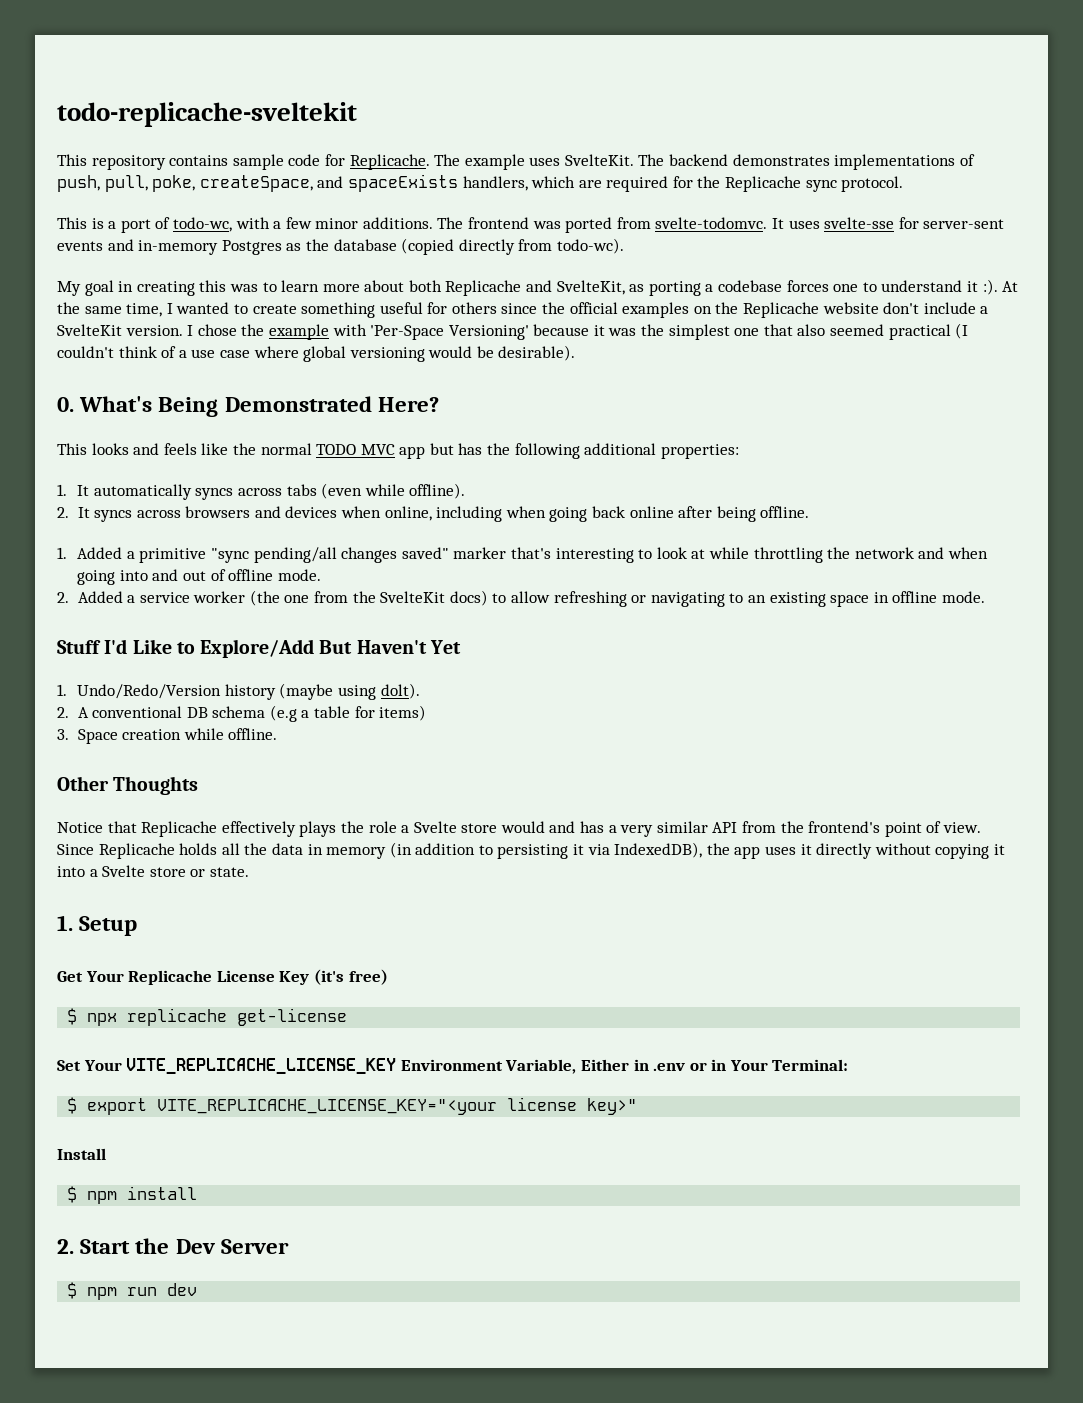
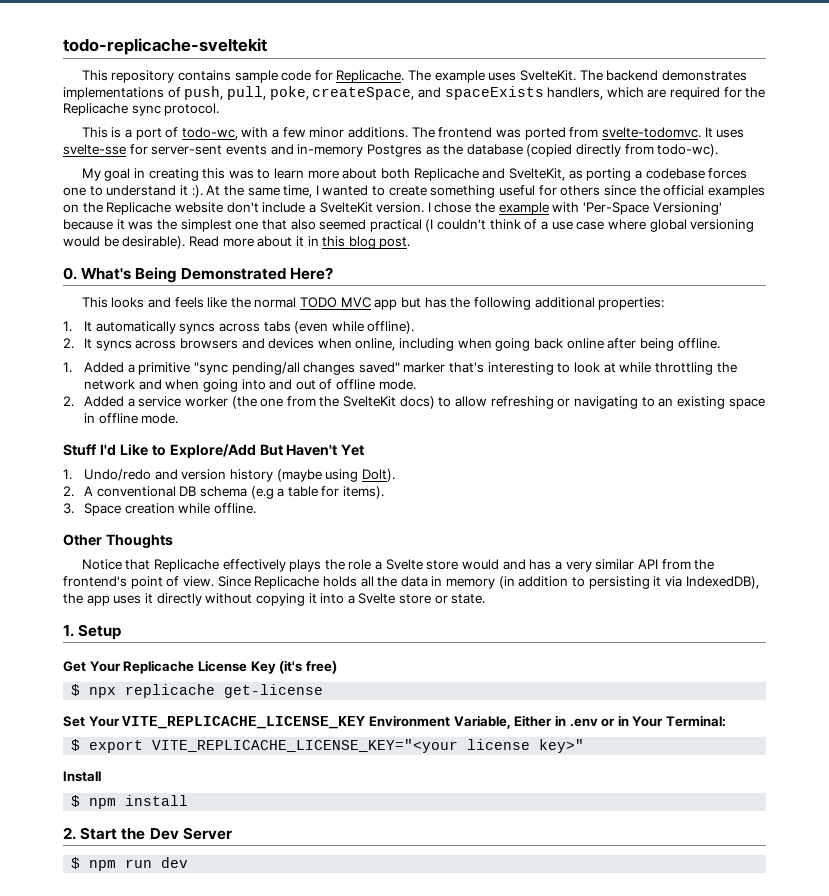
(576, 353) none -> [188,236,411,249] Read more about it in this blog post.
[77,684,222,699] Undo/Redo/Version -> [83,469,227,481] Undo/redo and version
[380,683,420,699] dolt). -> [361,469,395,482] Dolt).
[379,705,427,721] items) -> [343,486,385,499] items).

